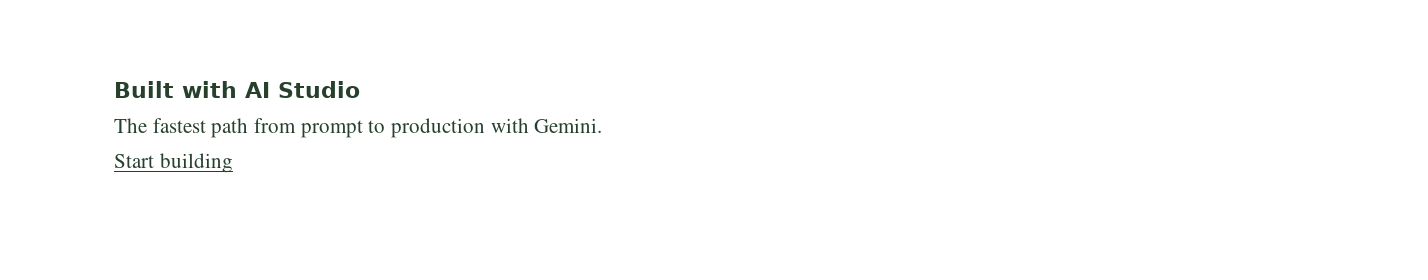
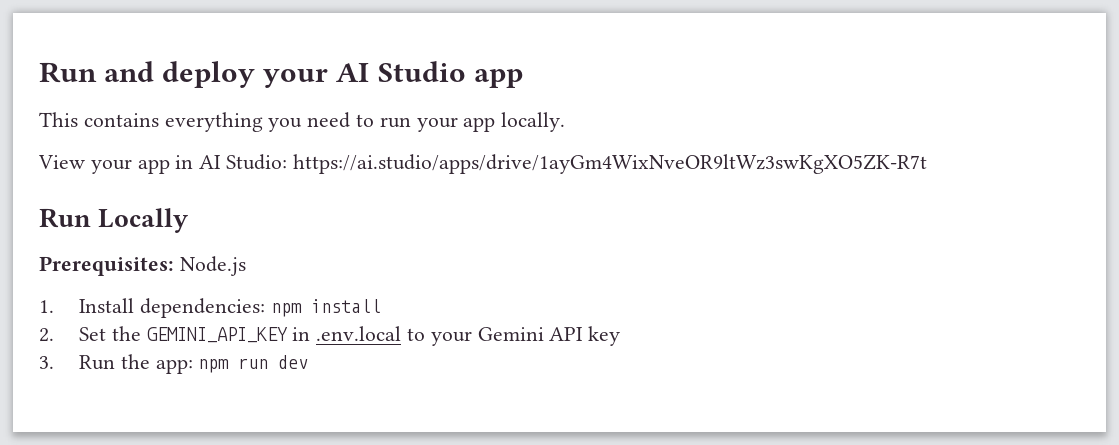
[114,81,360,98] [114,118,603,138] [114,153,233,173] Built with AI Studio // The fastest path from prompt to production with Gemini. // Start building -> [39,61,523,88] [39,112,566,132] [38,154,927,174] [39,208,189,233] [39,256,246,276] [39,298,381,318] [39,326,621,346] [39,354,309,374] Run and deploy your AI Studio app // This contains everything you need to run your app locally. // View your app in AI Studio: https://ai.studio/apps/drive/1ayGm4WixNveOR9ltWz3swKgXO5ZK-R7t // Run Locally // Prerequisites: Node.js // 1. Install dependencies: npm install // 2. Set the GEMINI_API_KEY in .env.local to your Gemini API key // 3. Run the app: npm run dev

